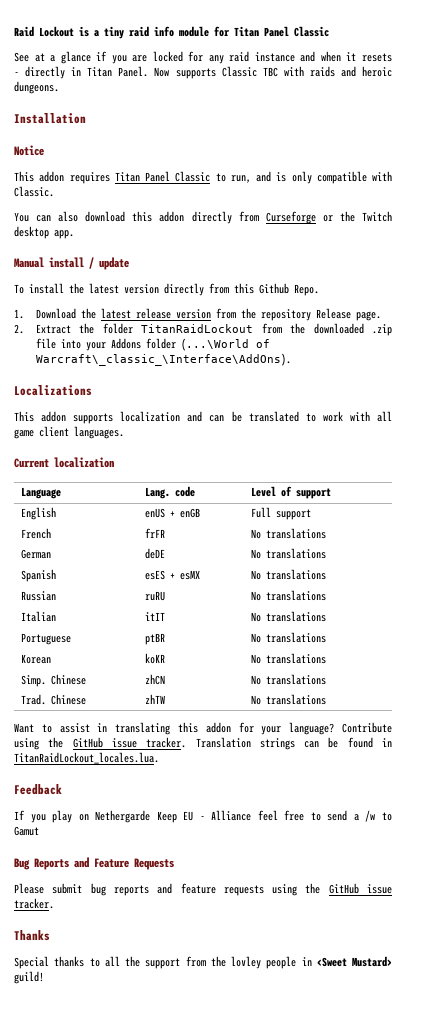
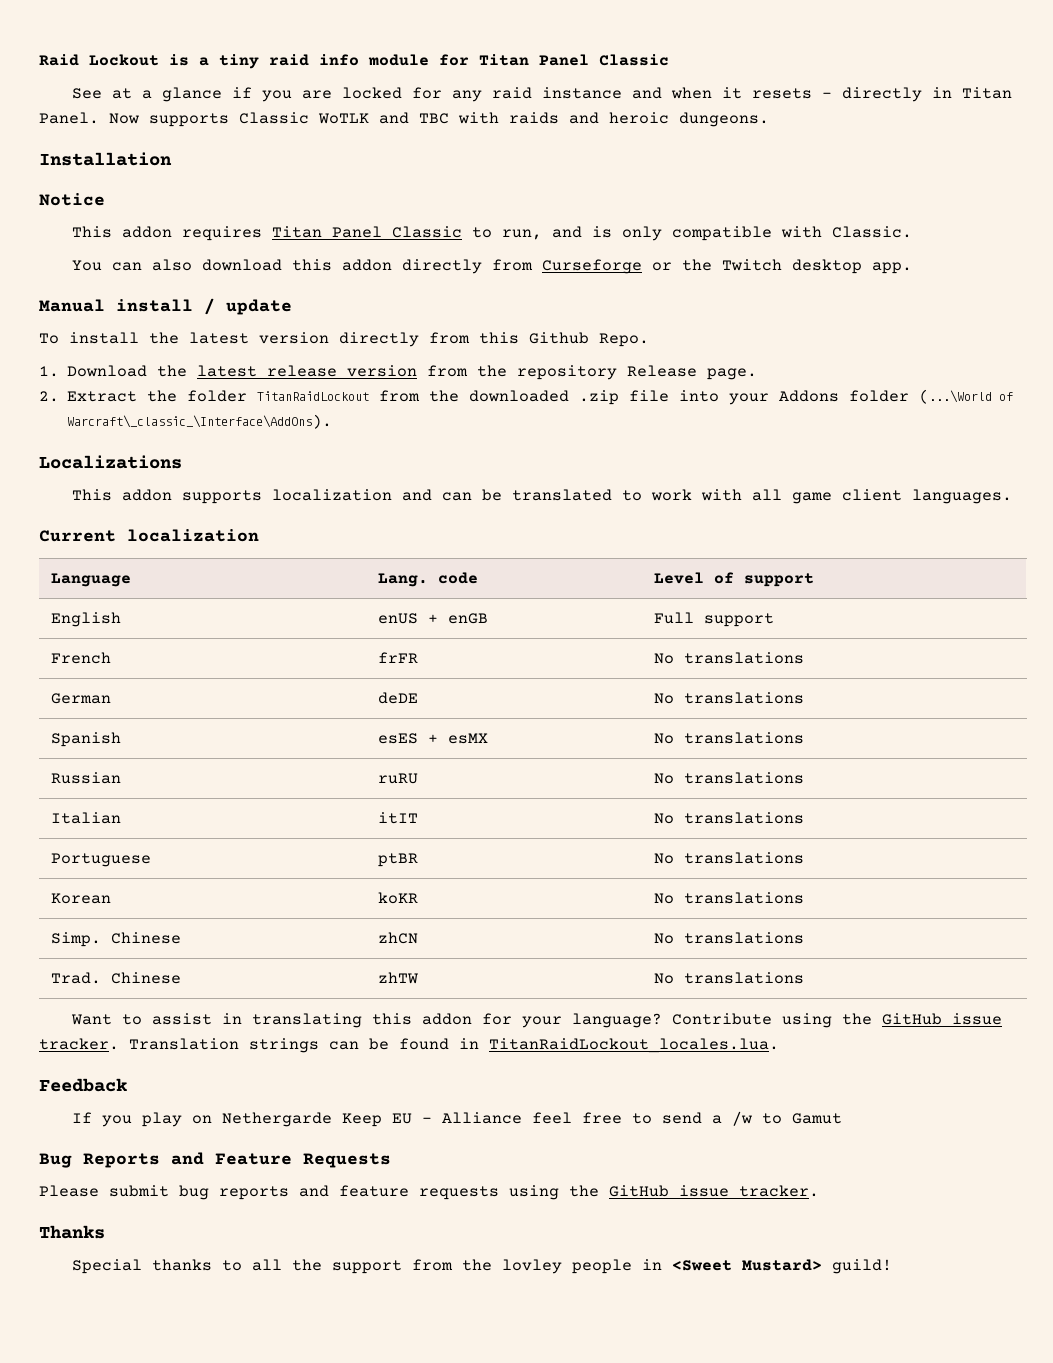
(257, 71) none -> [318,112,409,124] WoTLK and

